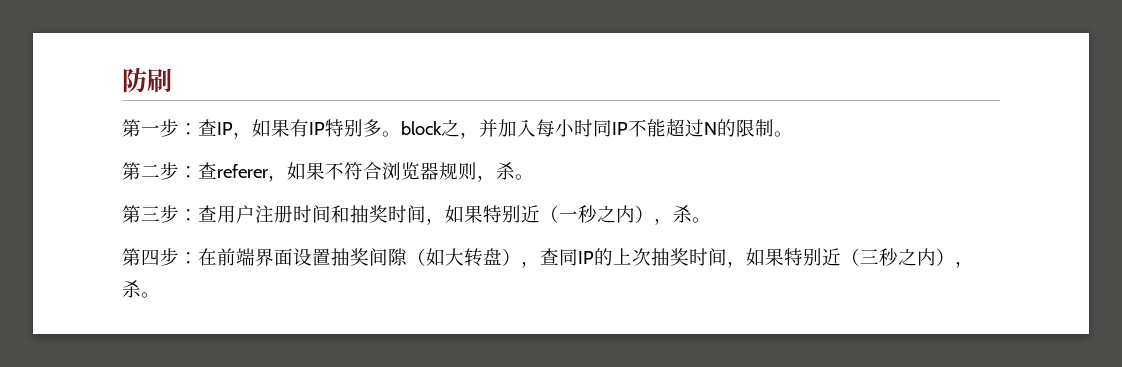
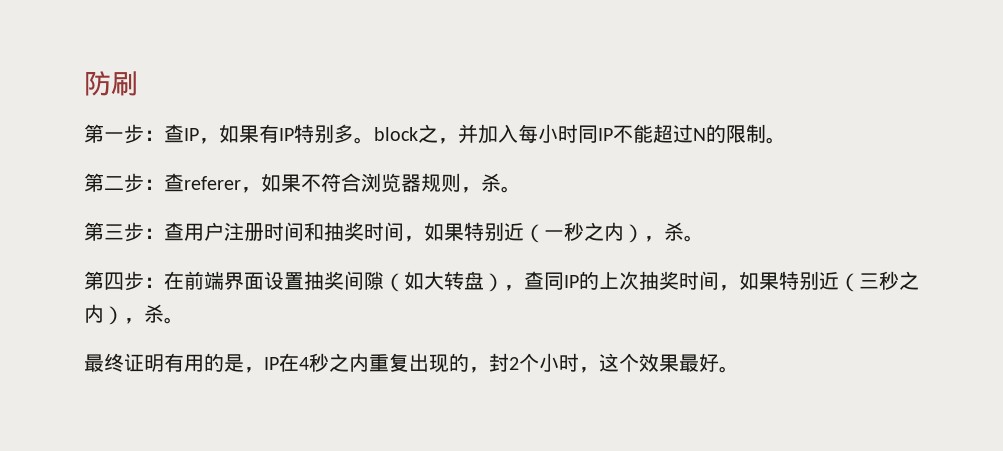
(160, 295) none -> [84,353,739,373] // 最终证明有用的是，IP在4秒之内重复出现的，封2个小时，这个效果最好。

